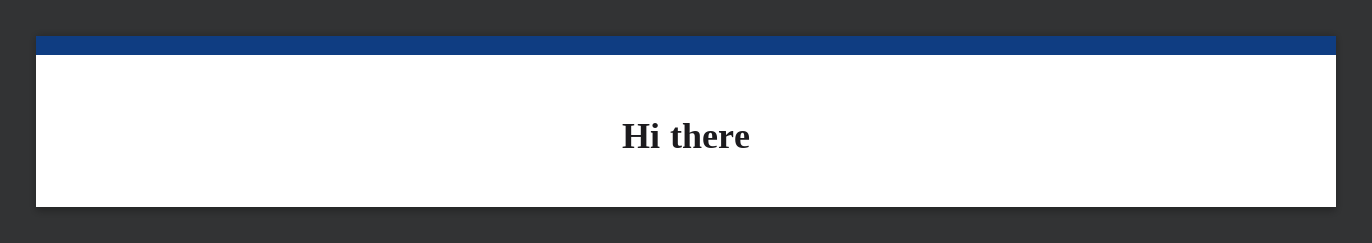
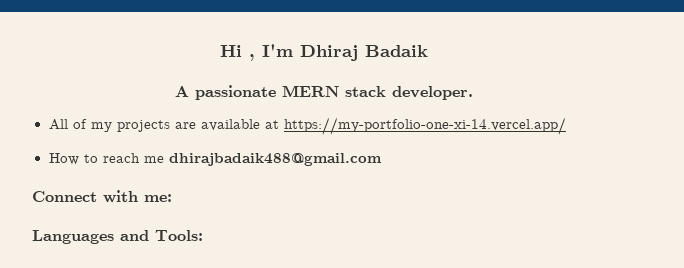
[669,123,750,148] there -> [249,44,428,61] [175,85,473,100] [48,117,566,135] [48,153,382,166] [32,190,172,203] [32,230,203,244] , I'm Dhiraj Badaik // A passionate MERN stack developer. // All of my projects are available at https://my-portfolio-one-xi-14.vercel.app/ // How to reach me dhirajbadaik488@gmail.com // Connect with me: // Languages and Tools:

